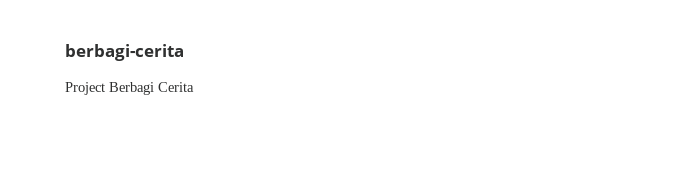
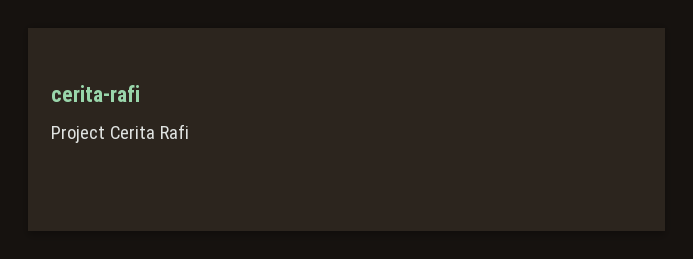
[65,44,184,61] berbagi-cerita -> [51,85,140,102] cerita-rafi
[109,82,194,95] Berbagi Cerita -> [109,124,189,139] Cerita Rafi

